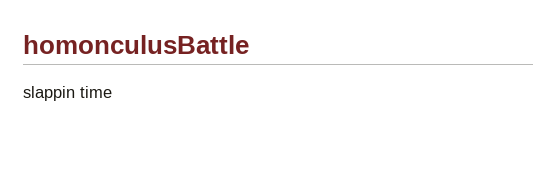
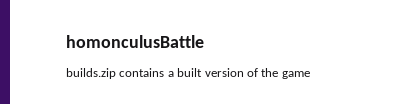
[23,86,112,101] slappin time -> [66,68,310,79] builds.zip contains a built version of the game

